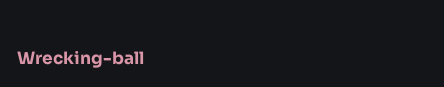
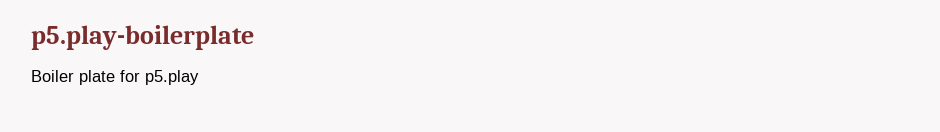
[17,50,144,68] Wrecking-ball -> [31,25,254,50] [31,70,199,85] p5.play-boilerplate // Boiler plate for p5.play

